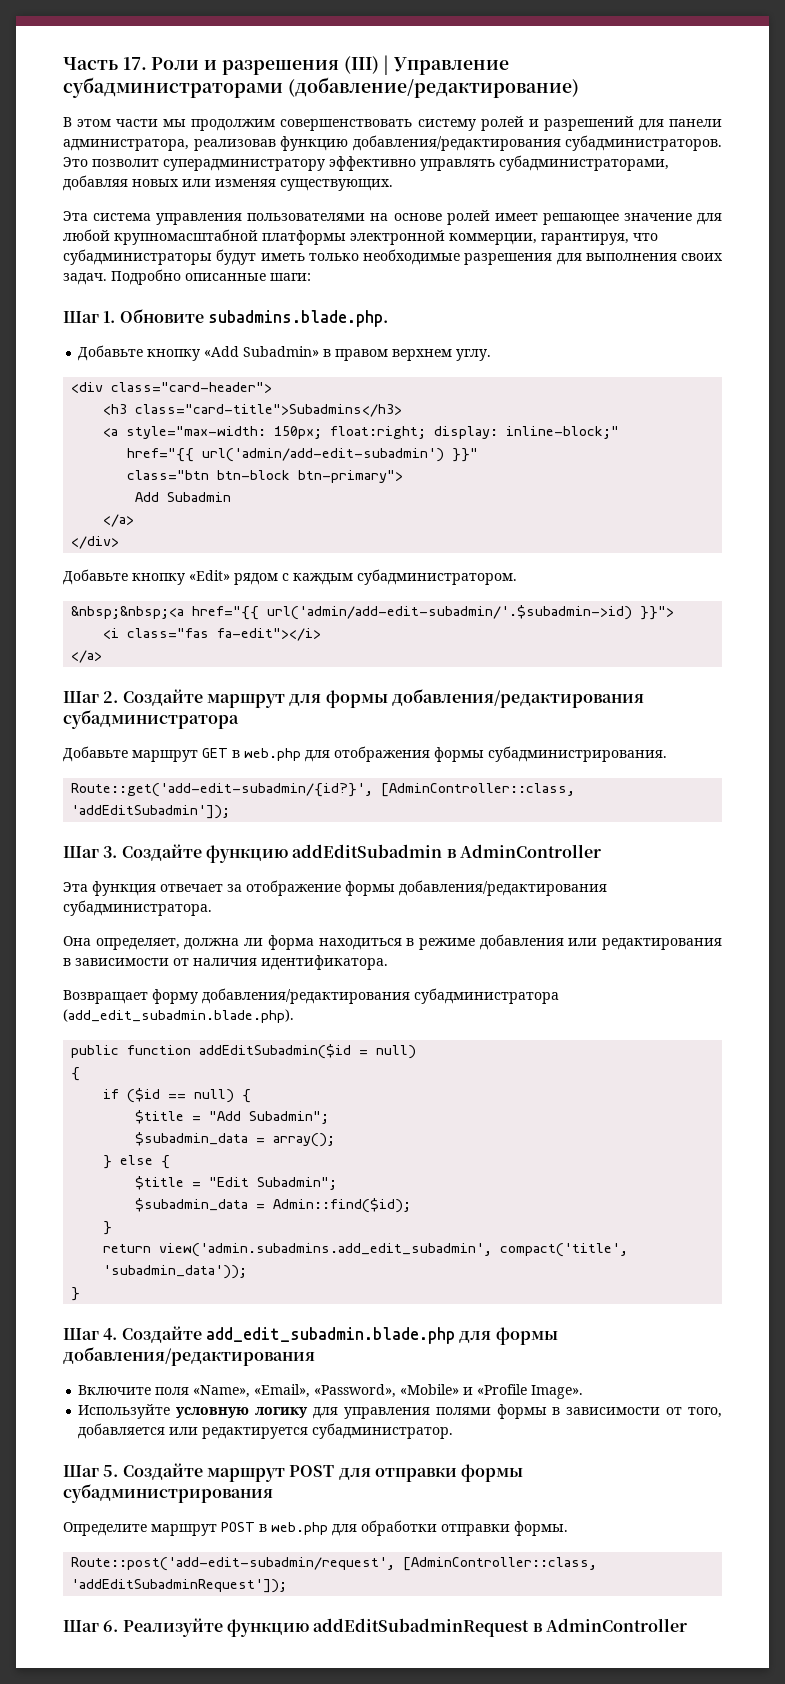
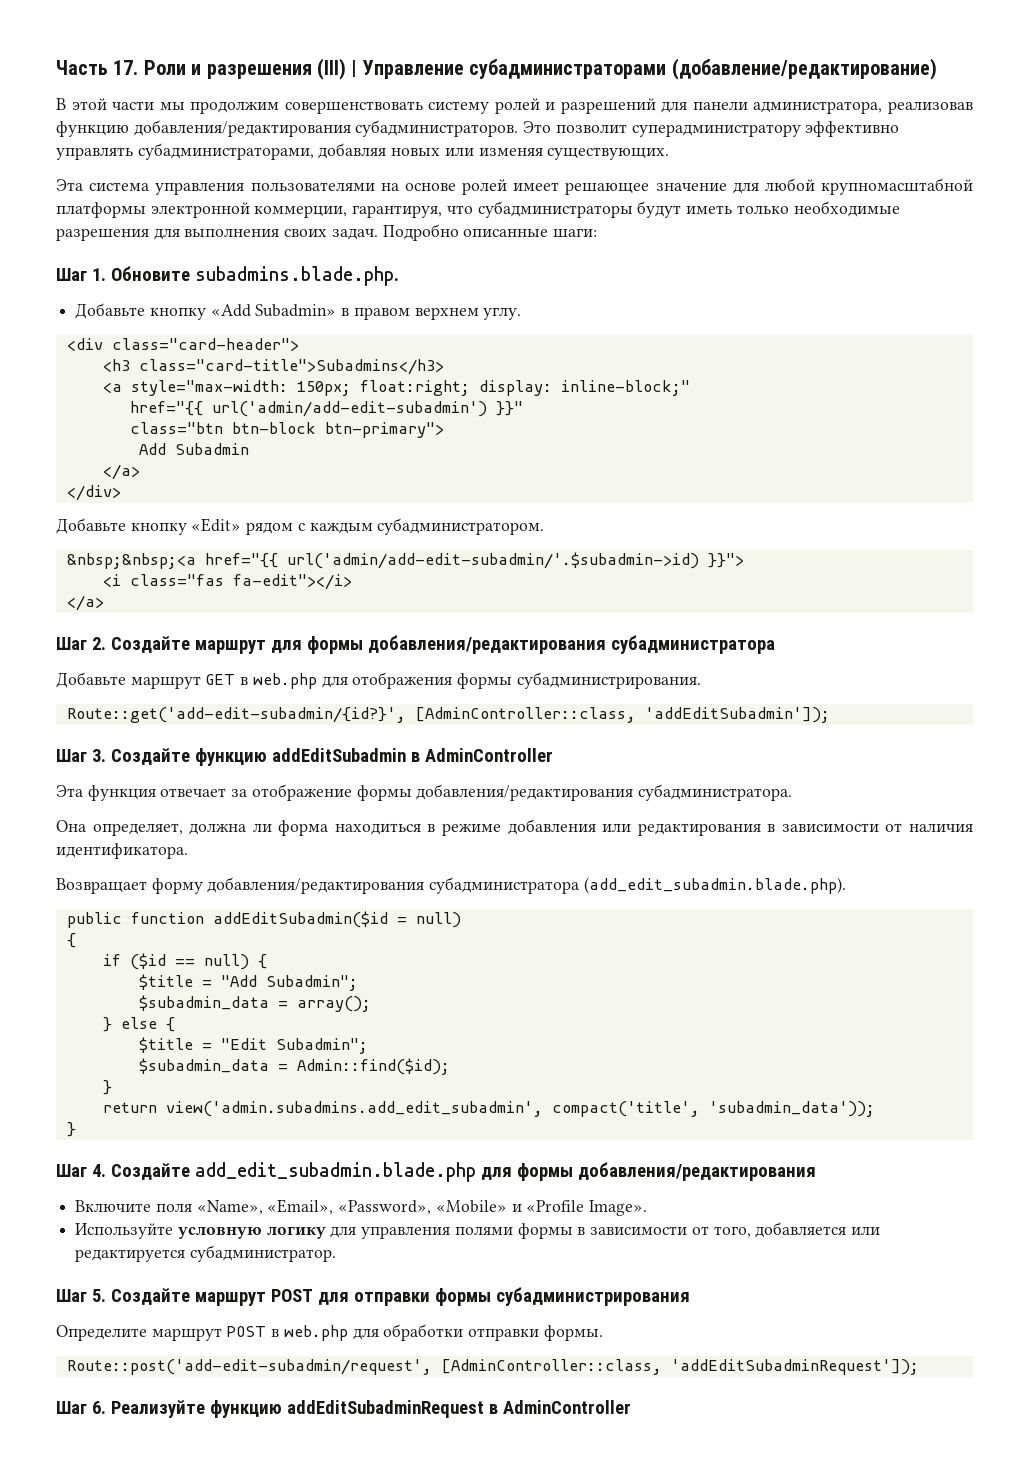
[77,119,112,127] этом -> [71,98,107,110] этой

